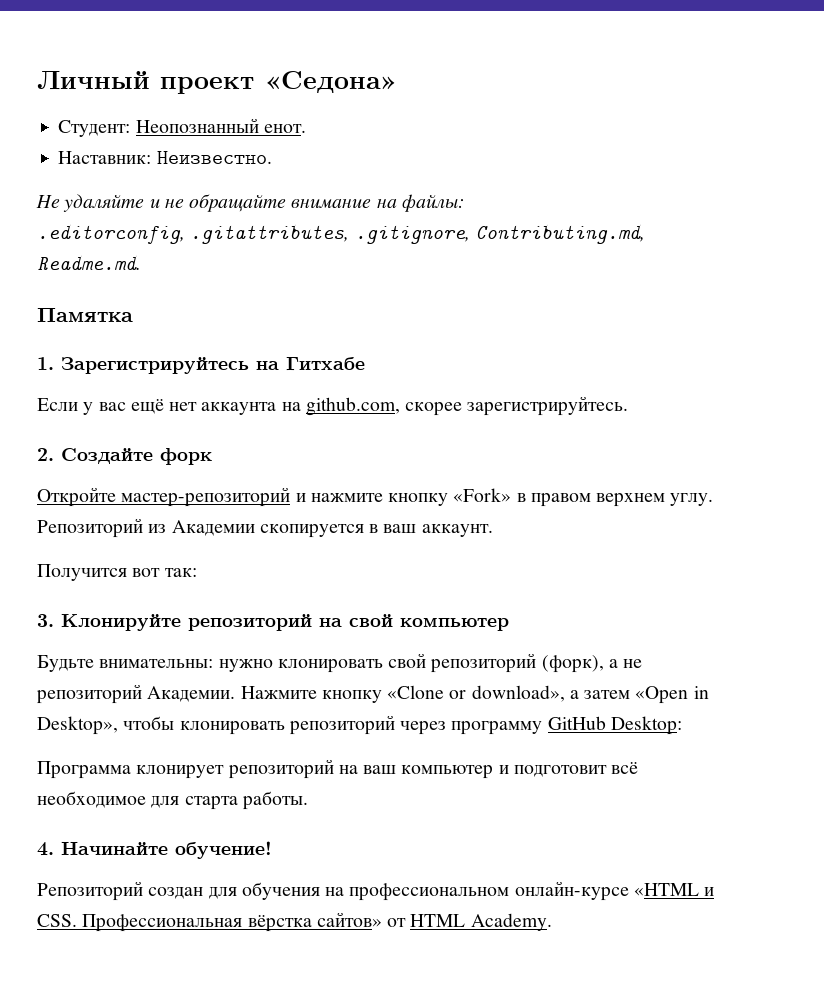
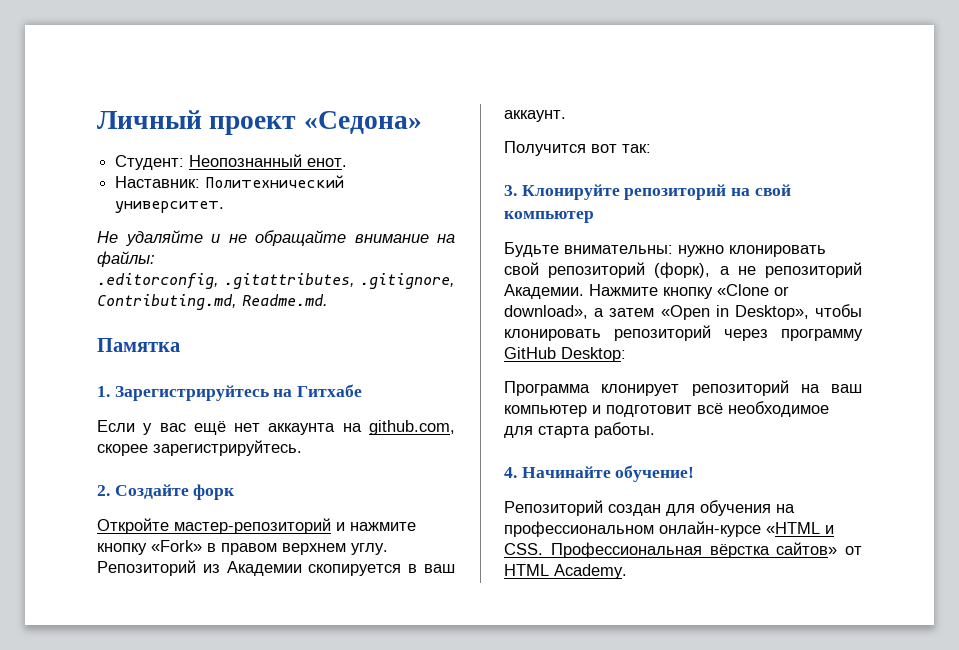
[156,151,272,164] Неизвестно. -> [205,175,345,189] [115,201,225,213] Политехнический университет.

